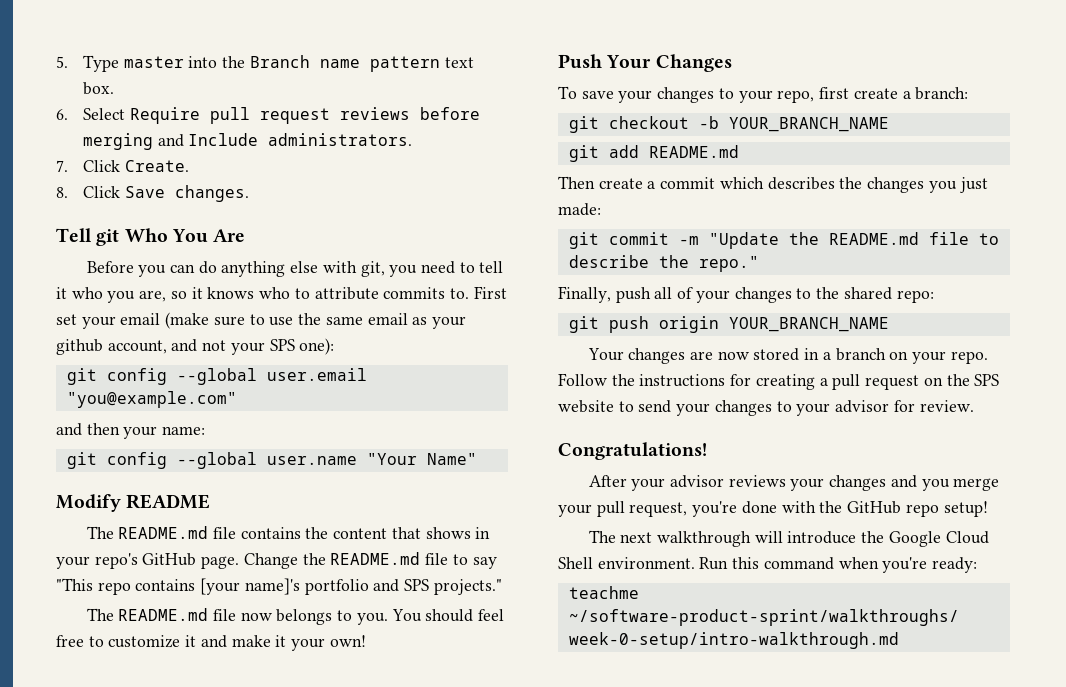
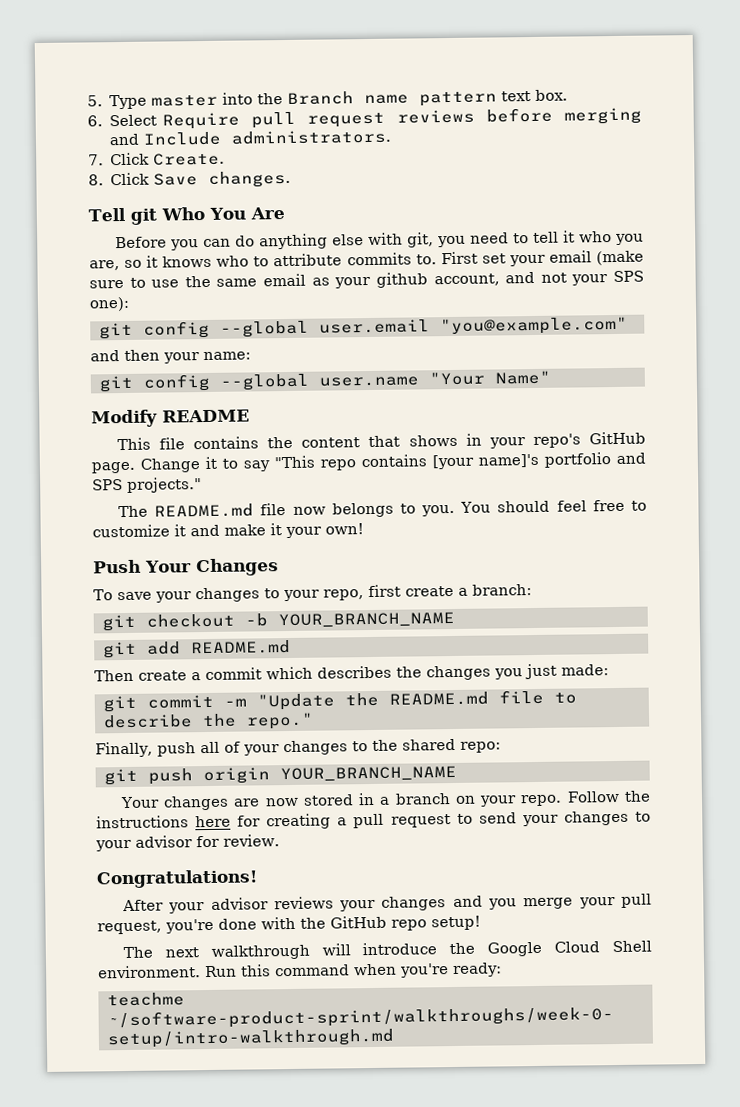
[86,526,209,539] The README.md -> [116,437,151,451] This
[302,552,449,565] the README.md file -> [205,456,217,469] it
(726, 380) none -> [195,815,232,828] here
[923,374,1000,386] [558,400,614,413] on the SPS website -> (451, 821) none

